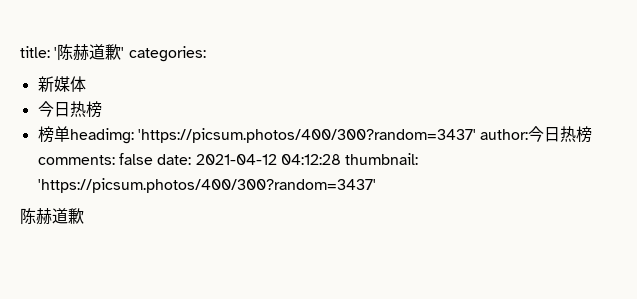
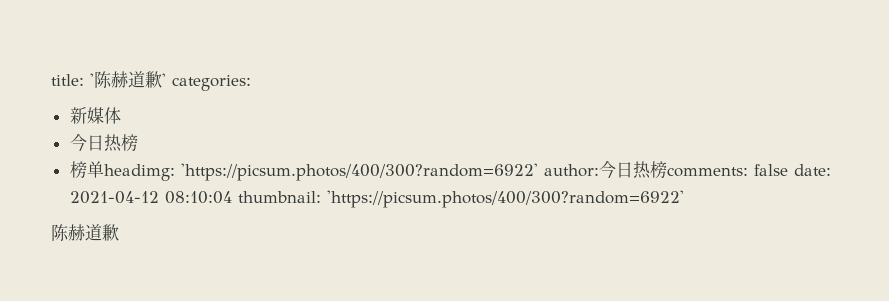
[137,128,476,143] 'https://picsum.photos/400/300?random=3437' -> [180,163,538,181] 'https://picsum.photos/400/300?random=6922'
[280,153,419,165] [37,178,376,193] 04:12:28 thumbnail: 'https://picsum.photos/400/300?random=3437' -> [164,190,684,208] 08:10:04 thumbnail: 'https://picsum.photos/400/300?random=6922'

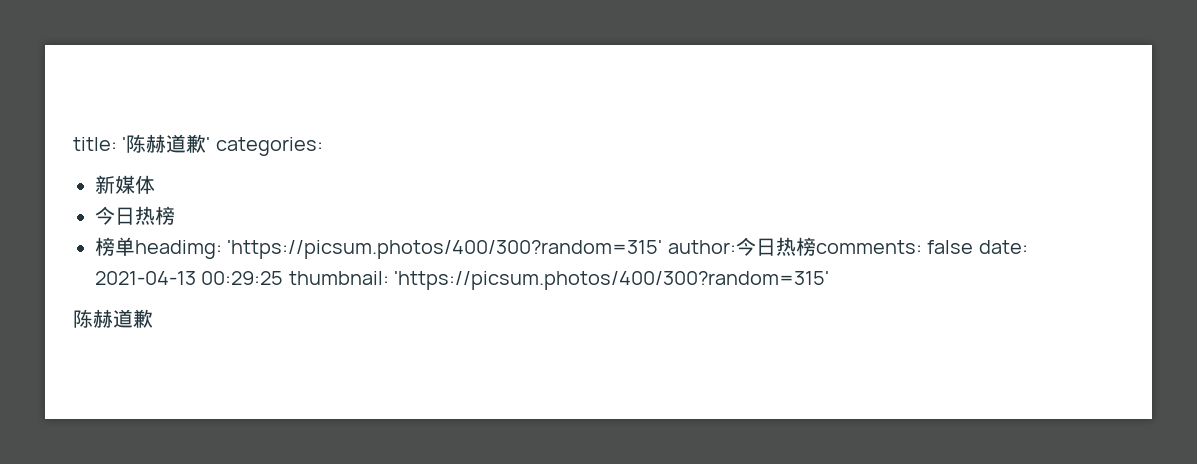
[180,163,538,181] 'https://picsum.photos/400/300?random=6922' -> [227,240,663,259] 'https://picsum.photos/400/300?random=315'
[69,190,684,208] 2021-04-12 08:10:04 thumbnail: 'https://picsum.photos/400/300?random=6922' -> [95,271,830,290] 2021-04-13 00:29:25 thumbnail: 'https://picsum.photos/400/300?random=315'

